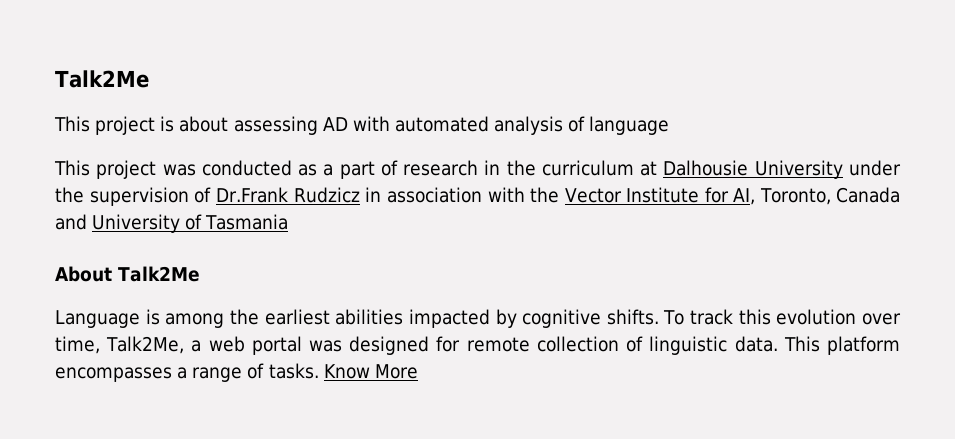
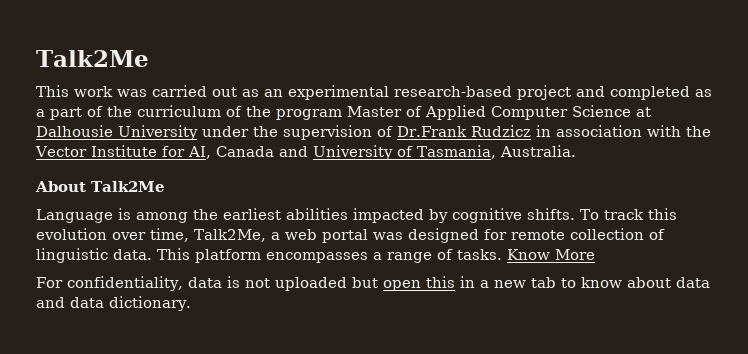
[95,116,670,135] [54,160,634,179] project is about assessing AD with automated analysis of language // This project was conducted as a part of research in the curriculum -> [74,85,712,100] [36,105,631,120] work was carried out as an experimental research-based project and completed as a part of the curriculum of the program Master of Applied Computer Science
[759,188,831,205] Toronto, -> (211, 152) none
[205,214,289,230] Tasmania -> [416,145,576,159] Tasmania, Australia.
(418, 371) none -> [36,276,710,291] [36,296,191,311] // For confidentiality, data is not uploaded but open this in a new tab to know about data and data dictionary.

